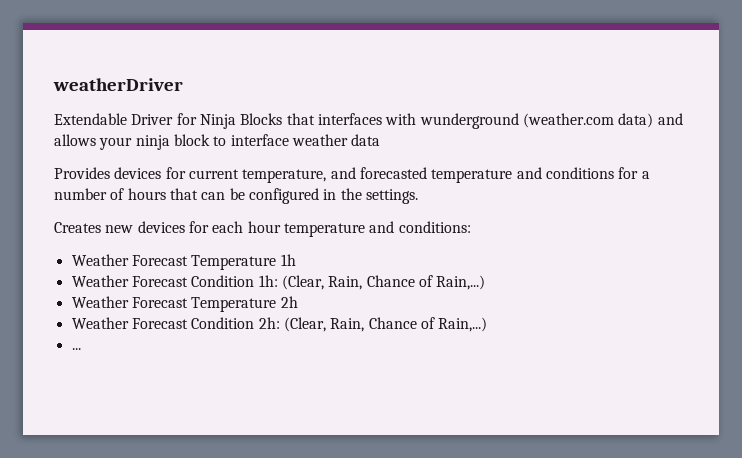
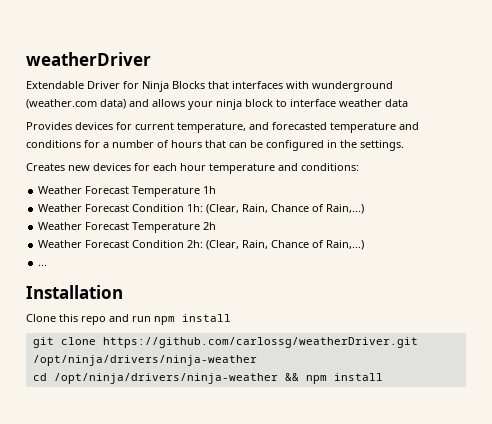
(81, 349) none -> [26,285,123,299] [26,314,231,325] [32,337,418,348] [32,355,257,366] [32,373,383,384] // Installation // Clone this repo and run npm install // git clone https://github.com/carlossg/weatherDriver.git /opt/ninja/drivers/ninja-weather // cd /opt/ninja/drivers/ninja-weather && npm install

